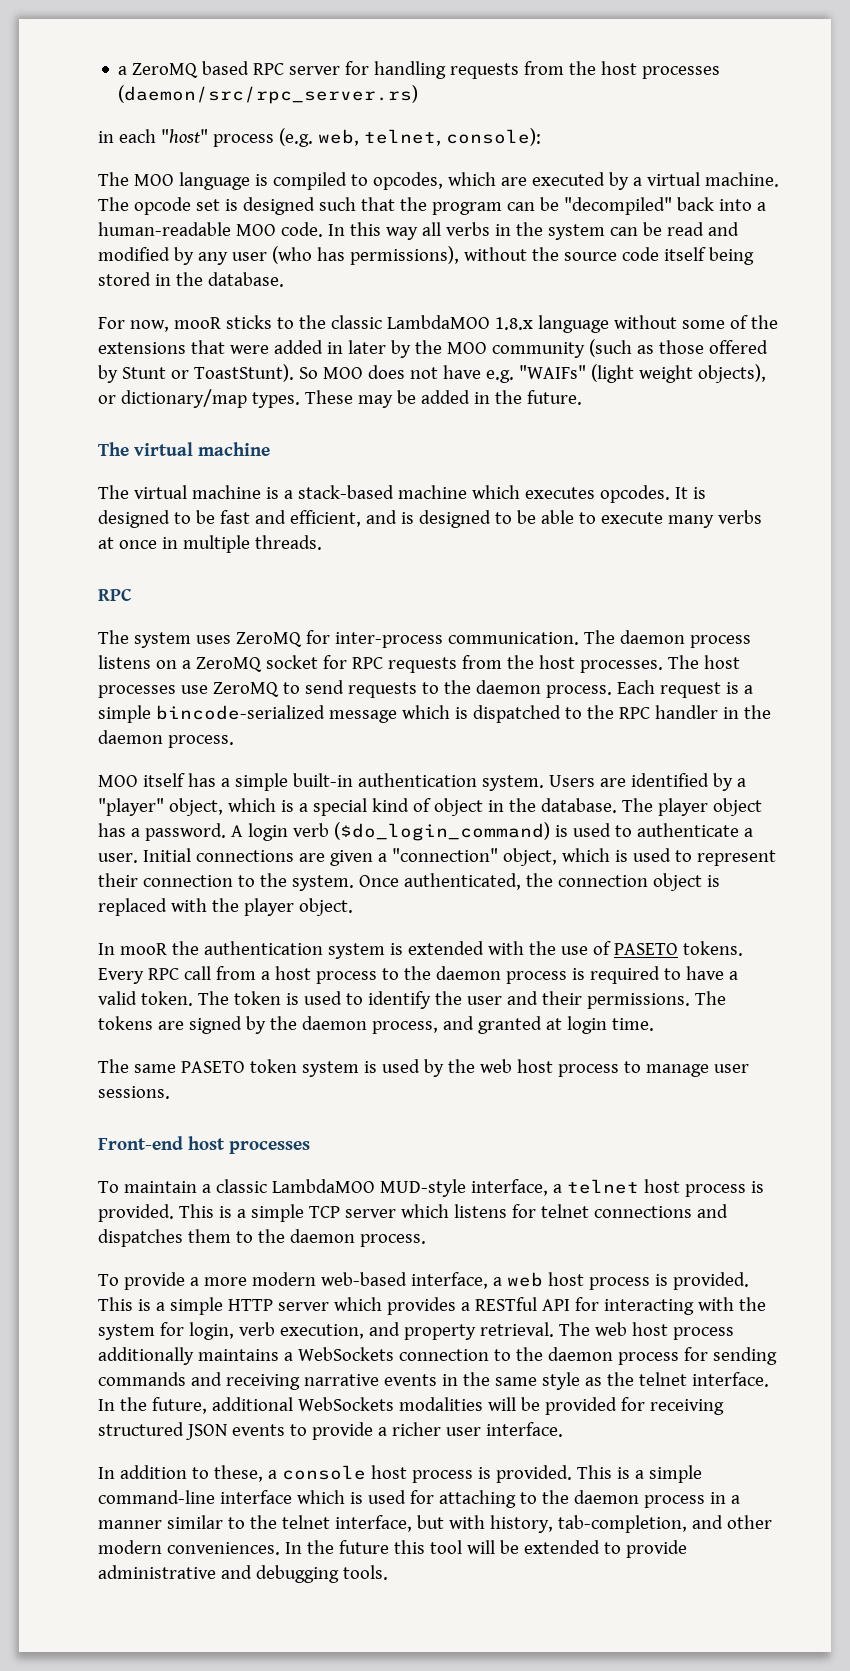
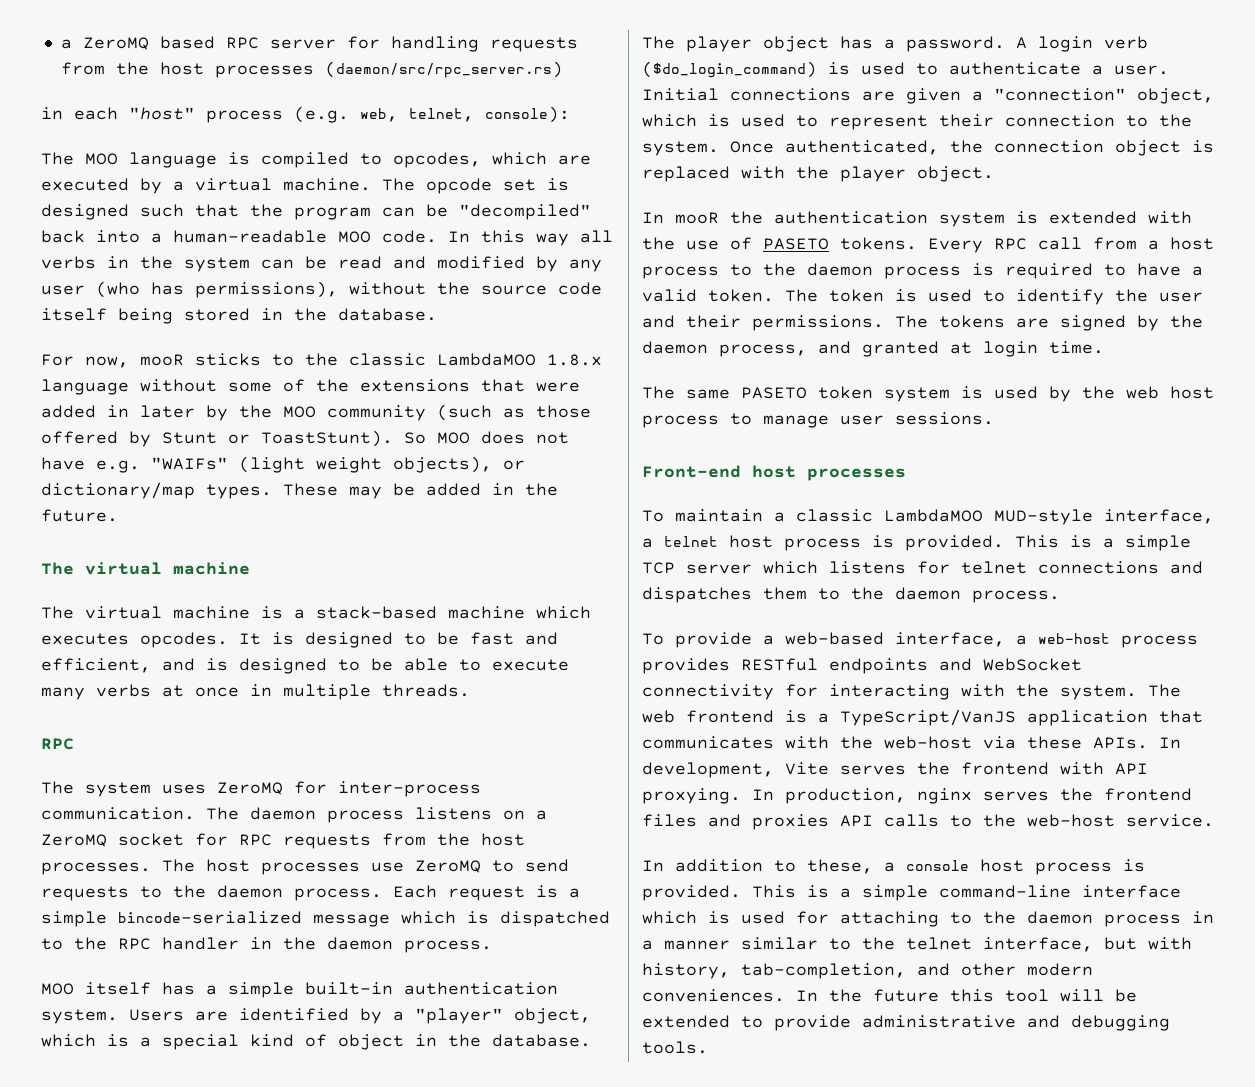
[203,1272,316,1286] more modern -> (774, 640) none
[506,1272,749,1290] [98,1297,766,1315] [98,1322,734,1340] [98,1347,777,1365] [98,1372,769,1390] [98,1397,724,1415] [98,1422,563,1440] web host process is provided. This is a simple HTTP server which provides a RESTful API for interacting with the system for login, verb execution, and property retrieval. The web host process additionally maintains a WebSockets connection to the daemon process for sending commands and receiving narrative events in the same style as the telnet interface. In the future, additional WebSockets modalities will be provided for receiving structured JSON events to provide a richer user interface. -> [1038,633,1198,648] [642,658,1082,674] [642,684,1181,700] [642,709,1203,726] [642,736,1181,749] [642,762,1148,778] [642,788,1192,804] [642,814,1214,830] web-host process provides RESTful endpoints and WebSocket connectivity for interacting with the system. The web frontend is a TypeScript/VanJS application that communicates with the web-host via these APIs. In development, Vite serves the frontend with API proxying. In production, nginx serves the frontend files and proxies API calls to the web-host service.

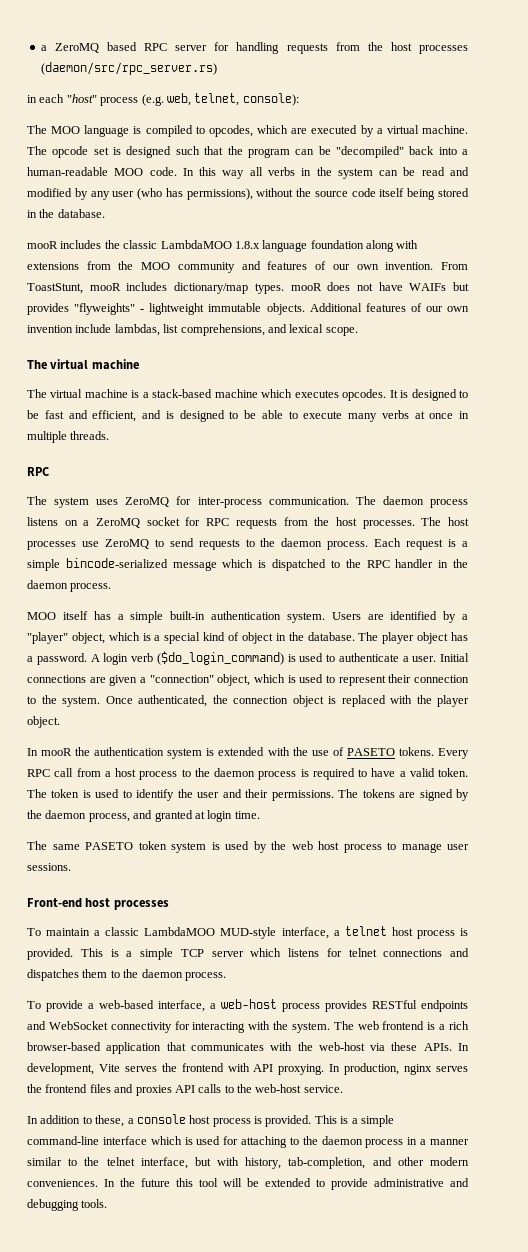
[41,353,294,368] For now, mooR sticks to -> [27,240,102,249] mooR includes
[140,379,580,392] [41,404,591,421] [41,430,569,447] [41,456,525,473] [41,482,558,499] [41,509,118,522] without some of the extensions that were added in later by the MOO community (such as those offered by Stunt or ToastStunt). So MOO does not have e.g. "WAIFs" (light weight objects), or dictionary/map types. These may be added in the future. -> [310,240,419,252] [27,261,469,273] [27,282,469,294] [27,303,470,315] [27,324,358,336] foundation along with extensions from the MOO community and features of our own invention. From ToastStunt, mooR includes dictionary/map types. mooR does not have WAIFs but provides "flyweights" - lightweight immutable objects. Additional features of our own invention include lambdas, list comprehensions, and lexical scope.
[840,709,1016,726] TypeScript/VanJS -> [449,1021,470,1030] [27,1042,101,1051] rich browser-based

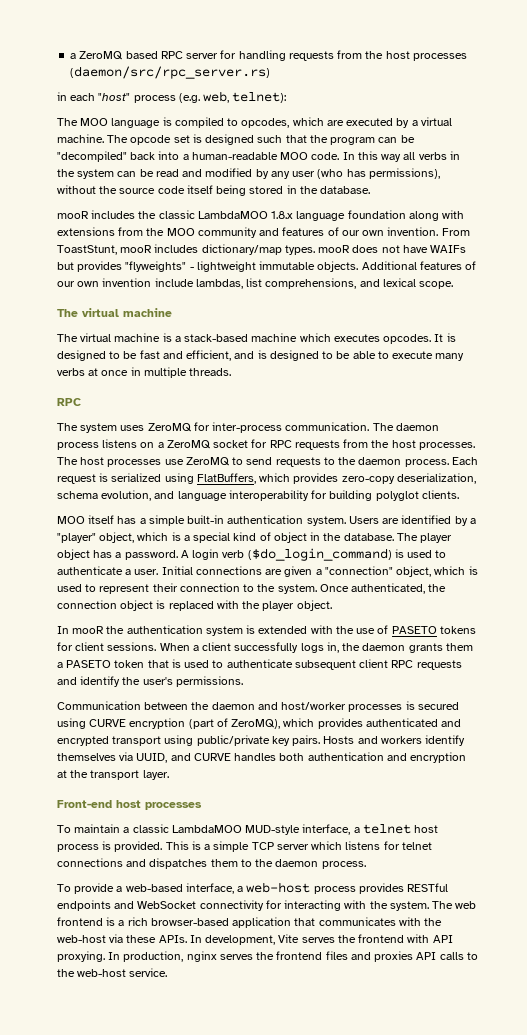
[194,93,299,106] telnet, console): -> [232,92,287,103] telnet):
[462,541,468,547] [27,558,468,571] [27,580,112,592] a simple bincode-serialized message which is dispatched to the RPC handler in the daemon process. -> [111,473,476,484] [57,490,459,501] serialized using FlatBuffers, which provides zero-copy deserialization, schema evolution, and language interoperability for building polyglot clients.
[398,747,470,759] [27,768,468,780] [27,789,469,801] [27,810,260,822] [27,841,469,853] [27,863,71,871] tokens. Every RPC call from a host process to the daemon process is required to have a valid token. The token is used to identify the user and their permissions. The tokens are signed by the daemon process, and granted at login time. // The same PASETO token system is used by the web host process to manage user sessions. -> [439,626,476,634] [57,642,473,653] [57,659,462,670] [57,676,243,687] [57,701,459,712] [57,718,462,729] [57,735,466,746] [57,752,467,763] [57,770,169,780] tokens for client sessions. When a client successfully logs in, the daemon grants them a PASETO token that is used to authenticate subsequent client RPC requests and identify the user's permissions. // Communication between the daemon and host/worker processes is secured using CURVE encryption (part of ZeroMQ), which provides authenticated and encrypted transport using public/private key pairs. Hosts and workers identify themselves via UUID, and CURVE handles both authentication and encryption at the transport layer.
[27,1114,394,1127] [27,1136,470,1148] [27,1157,470,1169] [27,1178,469,1190] [27,1199,108,1211] // In addition to these, a console host process is provided. This is a simple command-line interface which is used for attaching to the daemon process in a manner similar to the telnet interface, but with history, tab-completion, and other modern conveniences. In the future this tool will be extended to provide administrative and debugging tools. -> (168, 972) none

